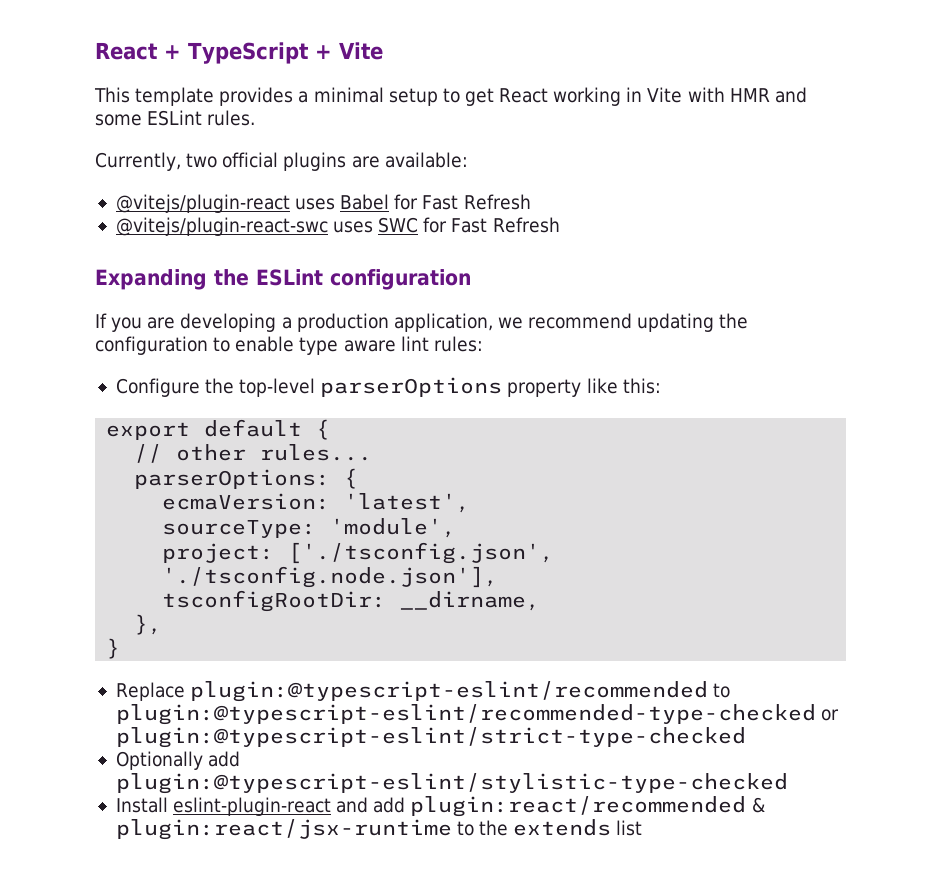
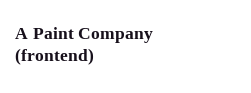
[95,42,383,64] [94,87,807,106] [95,110,256,126] [95,152,468,171] [115,194,531,213] [115,217,560,236] [95,269,471,290] [95,313,749,332] [95,336,483,355] [115,377,661,397] [106,419,331,440] [134,444,373,463] [134,468,359,489] [162,493,471,513] [162,518,457,538] [162,542,555,564] [162,566,499,588] [162,590,541,612] [134,614,163,635] [106,638,121,659] [115,681,731,702] [115,704,840,725] [115,727,746,748] [115,751,241,770] [115,773,788,794] [115,796,765,817] [115,819,643,840] React + TypeScript + Vite // This template provides a minimal setup to get React working in Vite with HMR and some ESLint rules. // Currently, two official plugins are available: // @vitejs/plugin-react uses Babel for Fast Refresh // @vitejs/plugin-react-swc uses SWC for Fast Refresh // Expanding the ESLint configuration // If you are developing a production application, we recommend updating the configuration to enable type aware lint rules: // Configure the top-level parserOptions property like this: // export default { // // other rules... // parserOptions: { // ecmaVersion: 'latest', // sourceType: 'module', // project: ['./tsconfig.json', './tsconfig.node.json'], // tsconfigRootDir: __dirname, // }, // } // Replace plugin:@typescript-eslint/recommended to plugin:@typescript-eslint/recommended-type-checked or plugin:@typescript-eslint/strict-type-checked // Optionally add plugin:@typescript-eslint/stylistic-type-checked // Install eslint-plugin-react and add plugin:react/recommended & plugin:react/jsx-runtime to the extends list -> [15,27,154,43] [15,48,94,65] A Paint Company (frontend)

